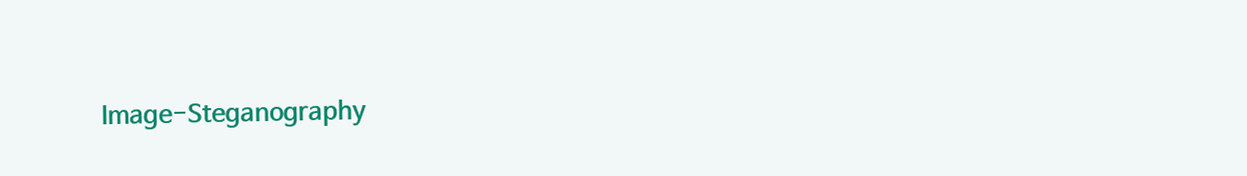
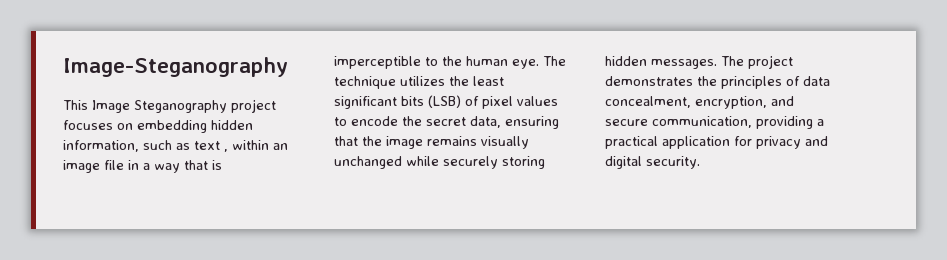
(367, 115) none -> [63,99,276,113] [63,120,253,133] [63,140,288,152] [63,160,222,173] [334,56,566,69] [334,76,504,89] [334,95,558,109] [334,116,559,129] [334,136,529,149] [334,156,545,169] [605,55,793,69] [605,76,830,89] [605,96,794,109] [605,116,824,129] [605,136,828,149] [605,156,700,169] // This Image Steganography project focuses on embedding hidden information, such as text , within an image file in a way that is imperceptible to the human eye. The technique utilizes the least significant bits (LSB) of pixel values to encode the secret data, ensuring that the image remains visually unchanged while securely storing hidden messages. The project demonstrates the principles of data concealment, encryption, and secure communication, providing a practical application for privacy and digital security.

